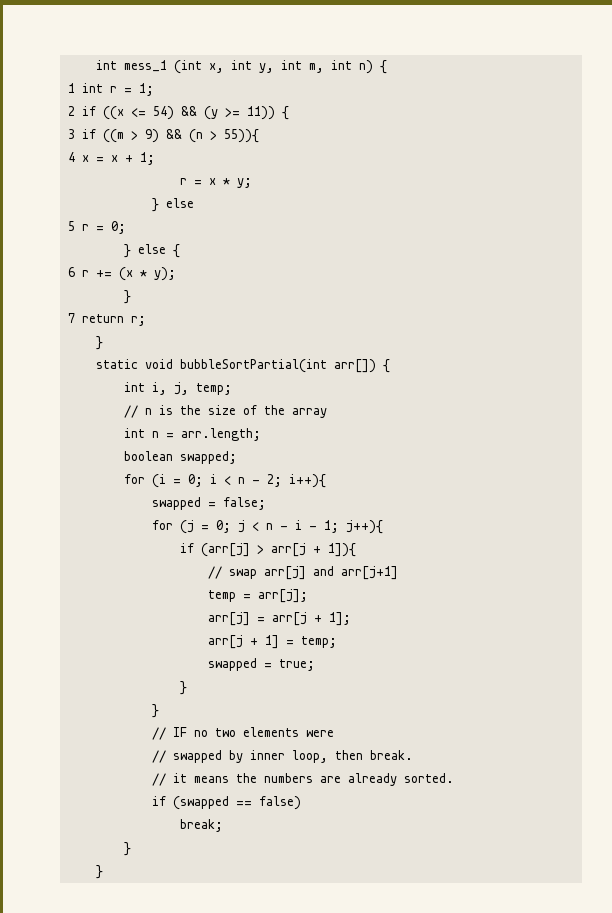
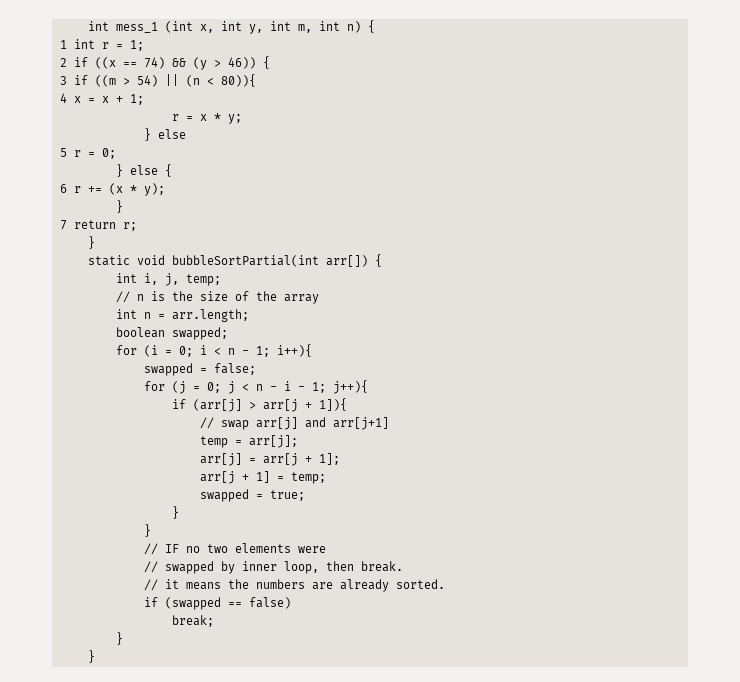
[130,106,275,120] <= 54) && (y >= 11)) -> [122,57,256,70] == 74) && (y > 46))
[144,129,259,143] 9) && (n > 55)){ -> [136,74,256,87] 54) || (n < 80)){
[266,474,282,487] 2; -> [255,346,270,357] 1;

